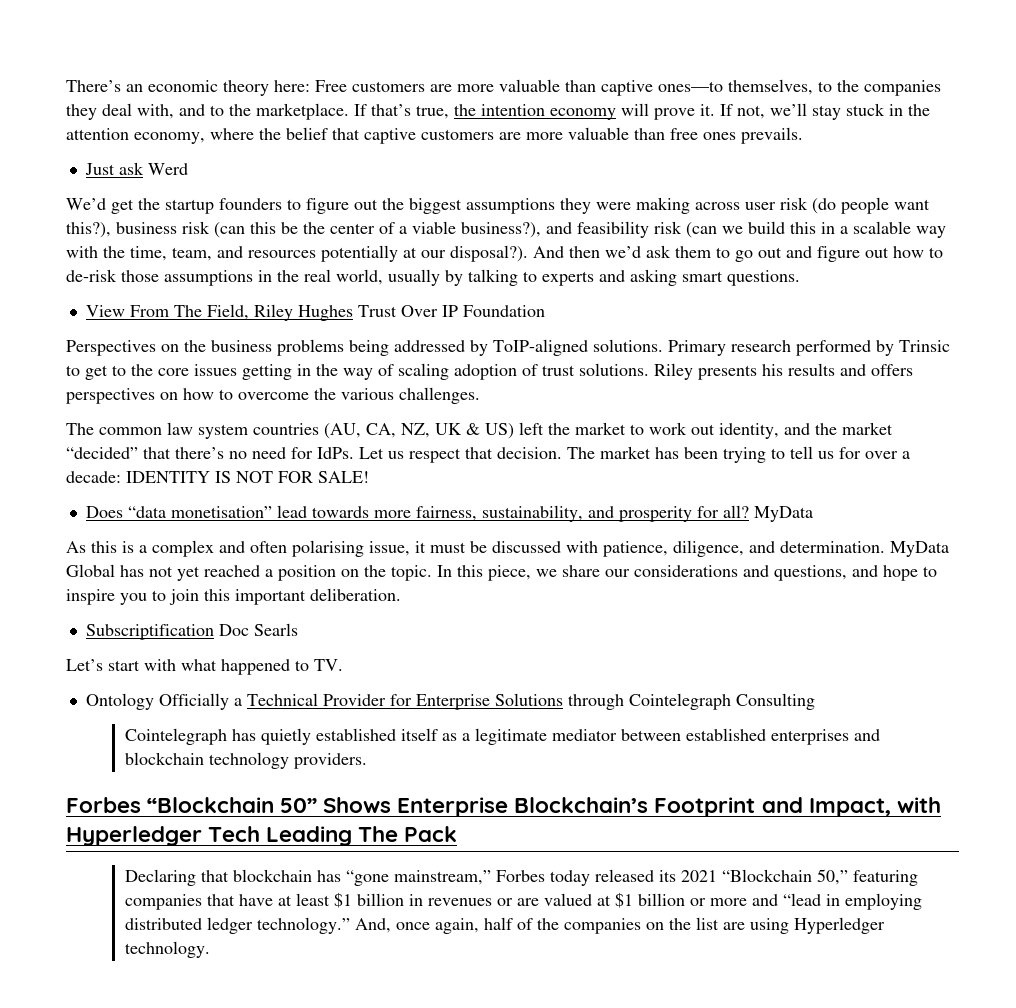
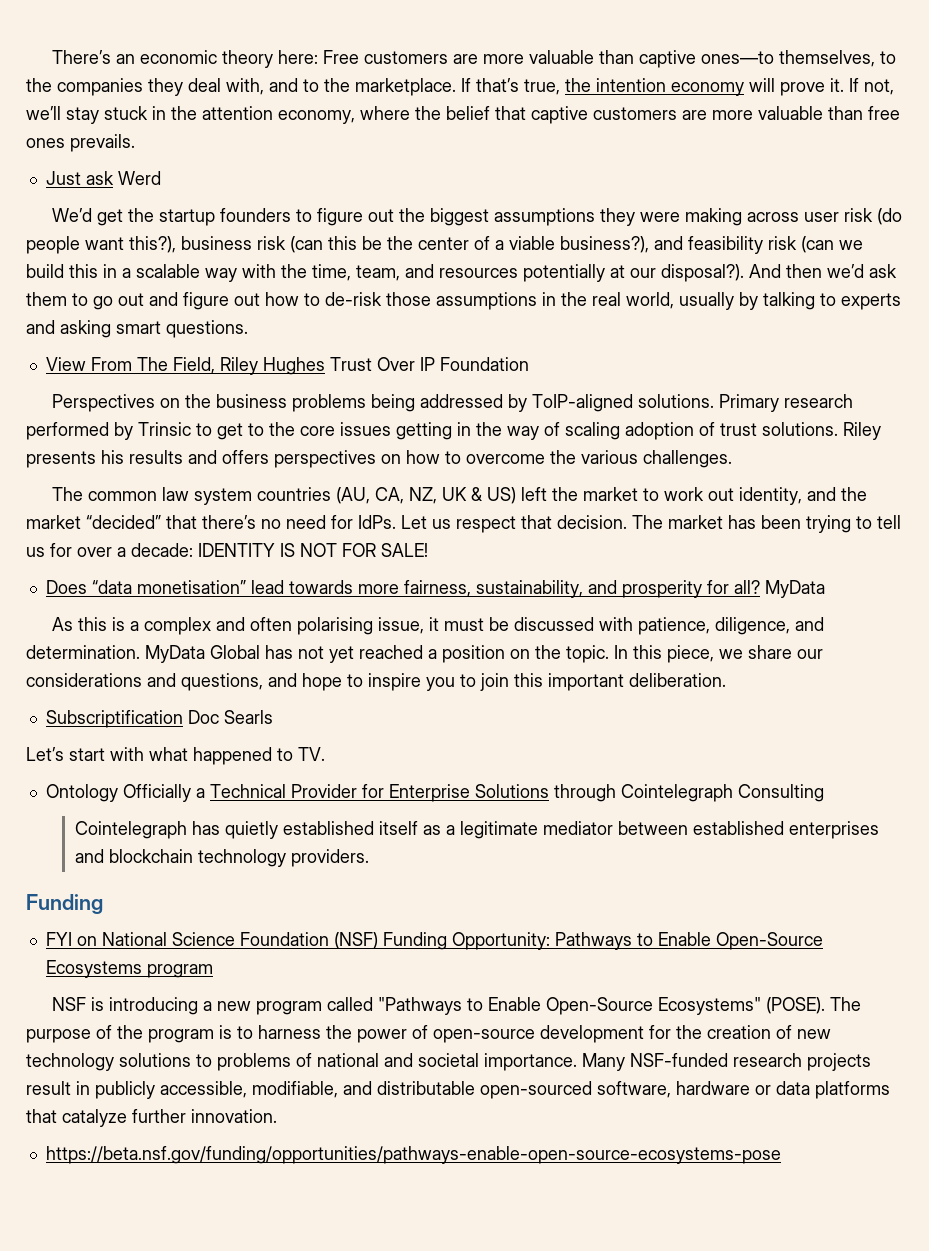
[66,797,941,817] [66,826,458,846] [124,869,918,886] [124,892,922,910] [124,917,885,934] [124,941,210,958] Forbes “Blockchain 50” Shows Enterprise Blockchain’s Footprint and Impact, with Hyperledger Tech Leading The Pack // Declaring that blockchain has “gone mainstream,” Forbes today released its 2021 “Blockchain 50,” featuring companies that have at least $1 billion in revenues or are valued at $1 billion or more and “lead in employing distributed ledger technology.” And, once again, half of the companies on the list are using Hyperledger technology. -> [26,894,103,914] [45,932,823,950] [45,960,213,978] [51,997,861,1015] [26,1025,831,1043] [26,1053,871,1071] [26,1081,890,1099] [26,1109,277,1127] [45,1146,781,1164] Funding // FYI on National Science Foundation (NSF) Funding Opportunity: Pathways to Enable Open-Source Ecosystems program // NSF is introducing a new program called "Pathways to Enable Open-Source Ecosystems" (POSE). The purpose of the program is to harness the power of open-source development for the creation of new technology solutions to problems of national and societal importance. Many NSF-funded research projects result in publicly accessible, modifiable, and distributable open-sourced software, hardware or data platforms that catalyze further innovation. // https://beta.nsf.gov/funding/opportunities/pathways-enable-open-source-ecosystems-pose

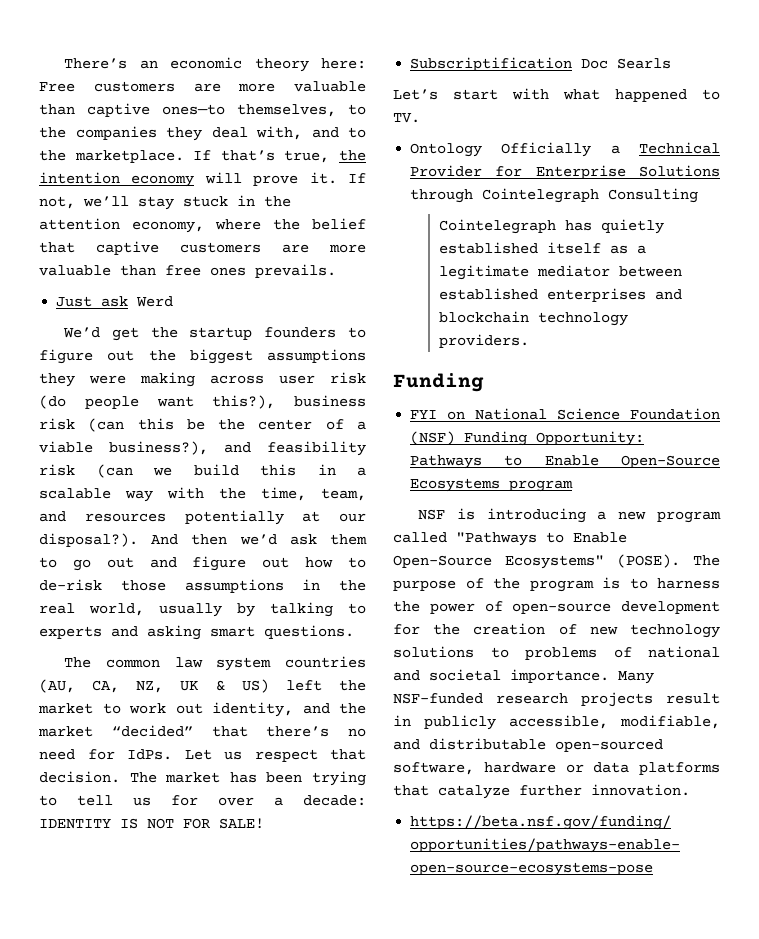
[45,357,529,375] [51,394,853,412] [26,422,881,440] [26,450,732,468] // View From The Field, Riley Hughes Trust Over IP Foundation // Perspectives on the business problems being addressed by ToIP-aligned solutions. Primary research performed by Trinsic to get to the core issues getting in the way of scaling adoption of trust solutions. Riley presents his results and offers perspectives on how to overcome the various challenges. -> (354, 632) none
[45,580,825,598] [51,617,824,635] [26,645,823,663] [26,673,726,691] // Does “data monetisation” lead towards more fairness, sustainability, and prosperity for all? MyData // As this is a complex and often polarising issue, it must be discussed with patience, diligence, and determination. MyData Global has not yet reached a position on the topic. In this piece, we share our considerations and questions, and hope to inspire you to join this important deliberation. -> (264, 823) none

